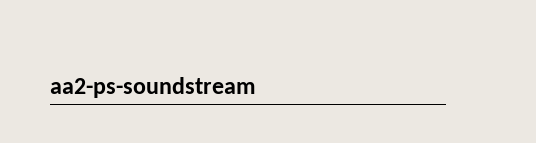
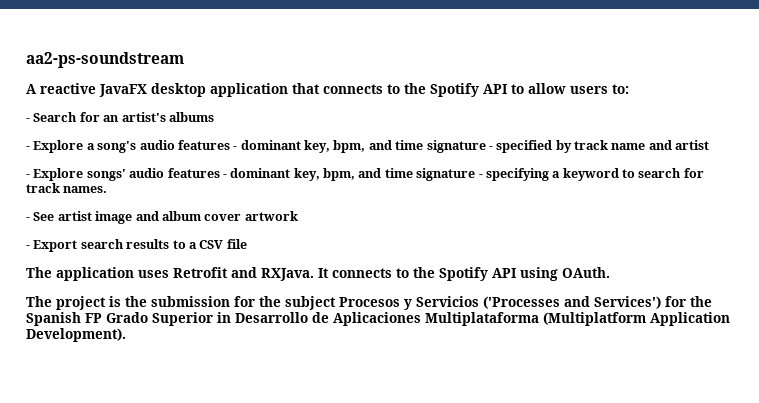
(256, 87) none -> [26,83,629,97] [26,112,214,122] [26,140,710,153] [26,168,704,181] [26,183,108,193] [26,211,298,224] [26,239,247,252] [26,267,610,281] [26,296,712,310] [26,312,730,326] [26,328,126,342] // A reactive JavaFX desktop application that connects to the Spotify API to allow users to: // - Search for an artist's albums // - Explore a song's audio features - dominant key, bpm, and time signature - specified by track name and artist // - Explore songs' audio features - dominant key, bpm, and time signature - specifying a keyword to search for track names. // - See artist image and album cover artwork // - Export search results to a CSV file // The application uses Retrofit and RXJava. It connects to the Spotify API using OAuth. // The project is the submission for the subject Procesos y Servicios ('Processes and Services') for the Spanish FP Grado Superior in Desarrollo de Aplicaciones Multiplataforma (Multiplatform Application Development).

